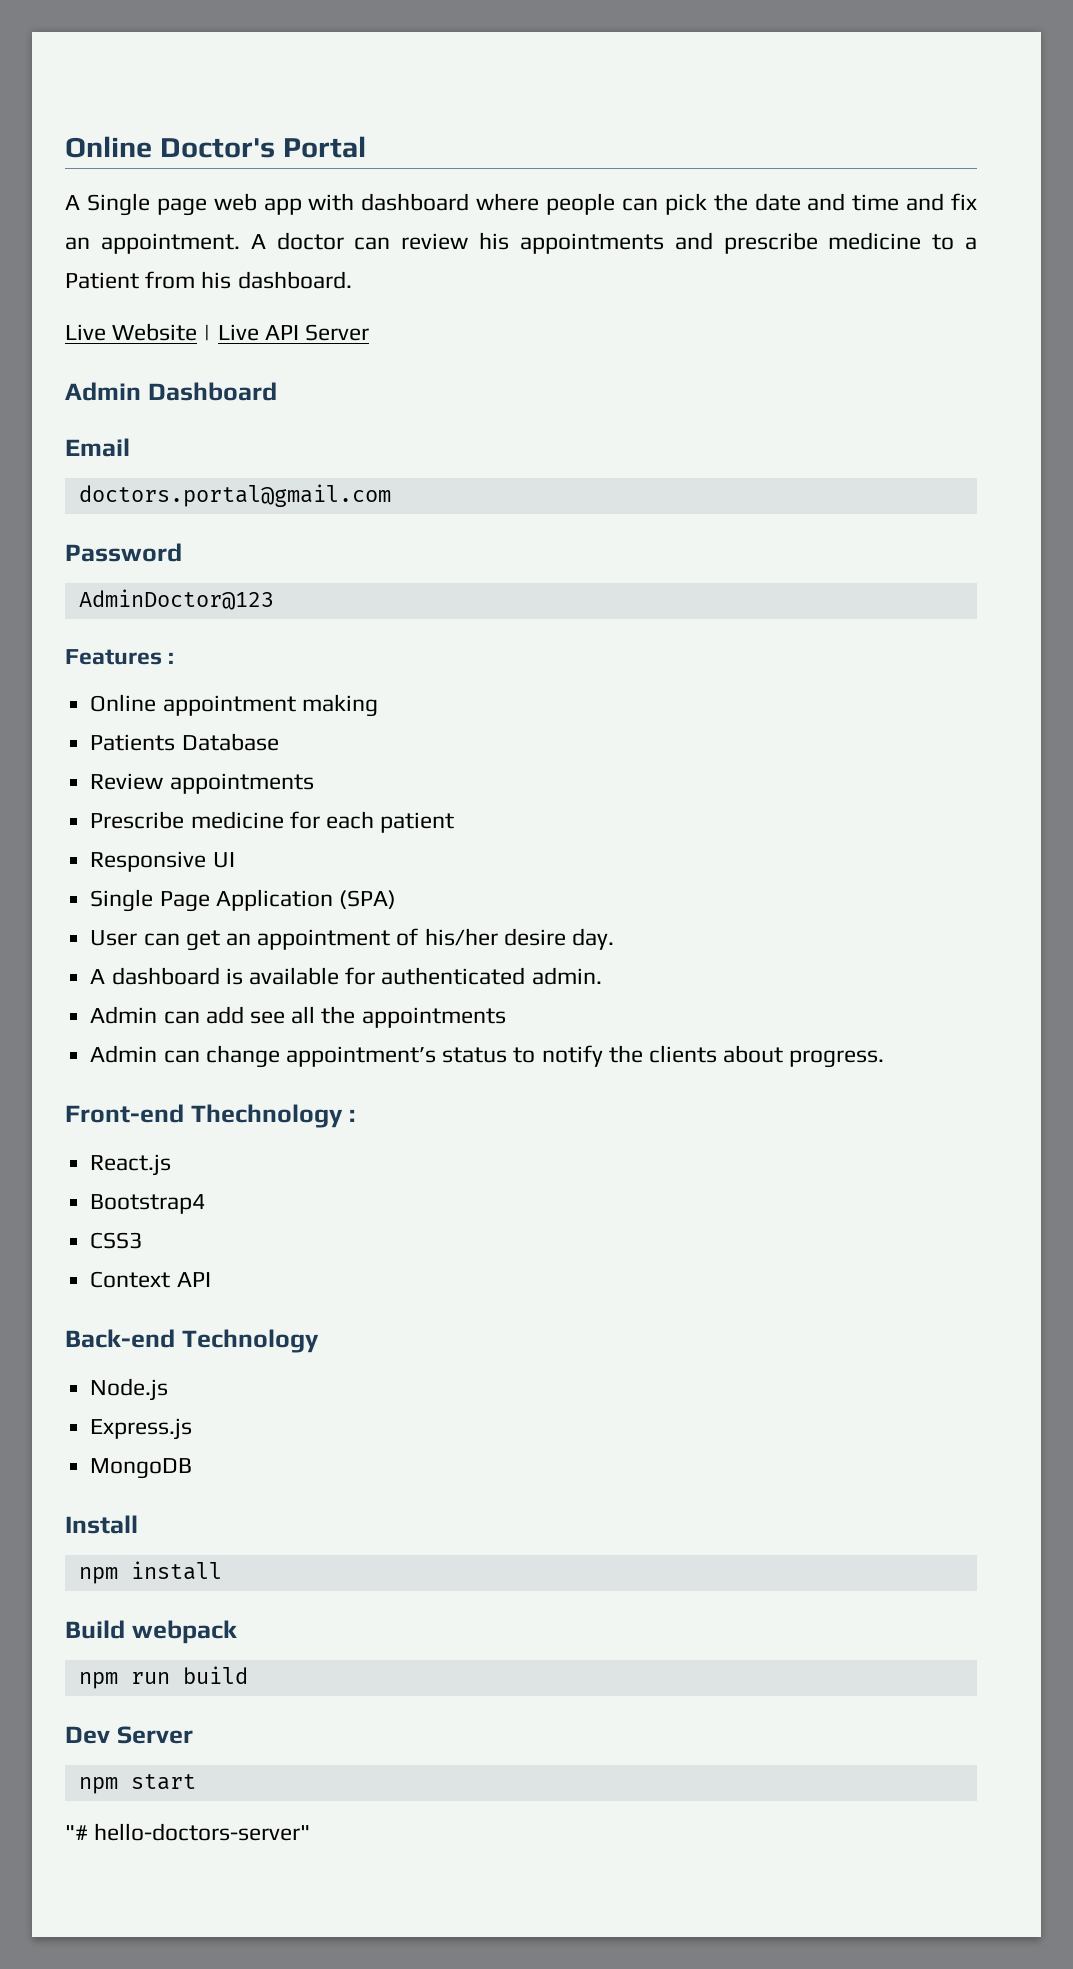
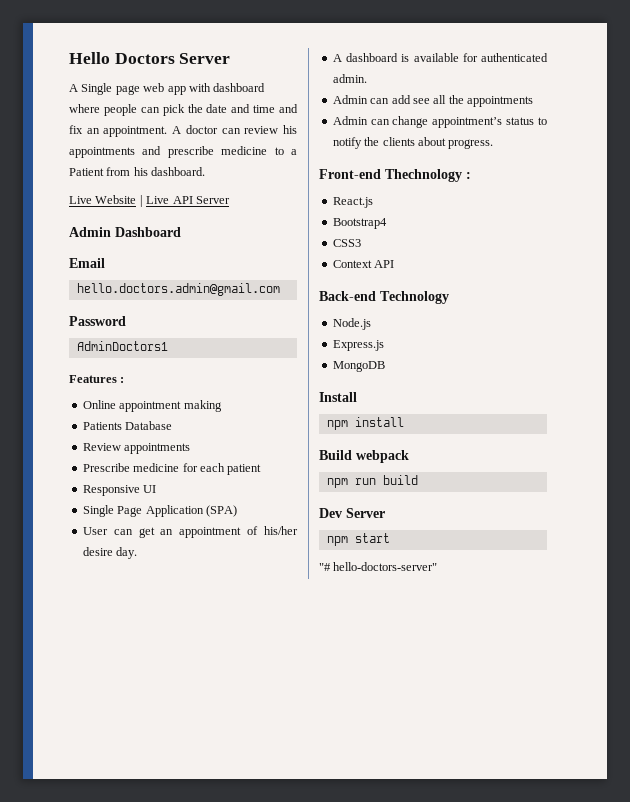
[65,136,366,158] Online Doctor's Portal -> [69,52,231,64] Hello Doctors Server
[78,484,391,507] doctors.portal@gmail.com -> [76,283,280,296] hello.doctors.admin@gmail.com
[78,589,274,610] AdminDoctor@123 -> [76,341,168,351] AdminDoctors1

